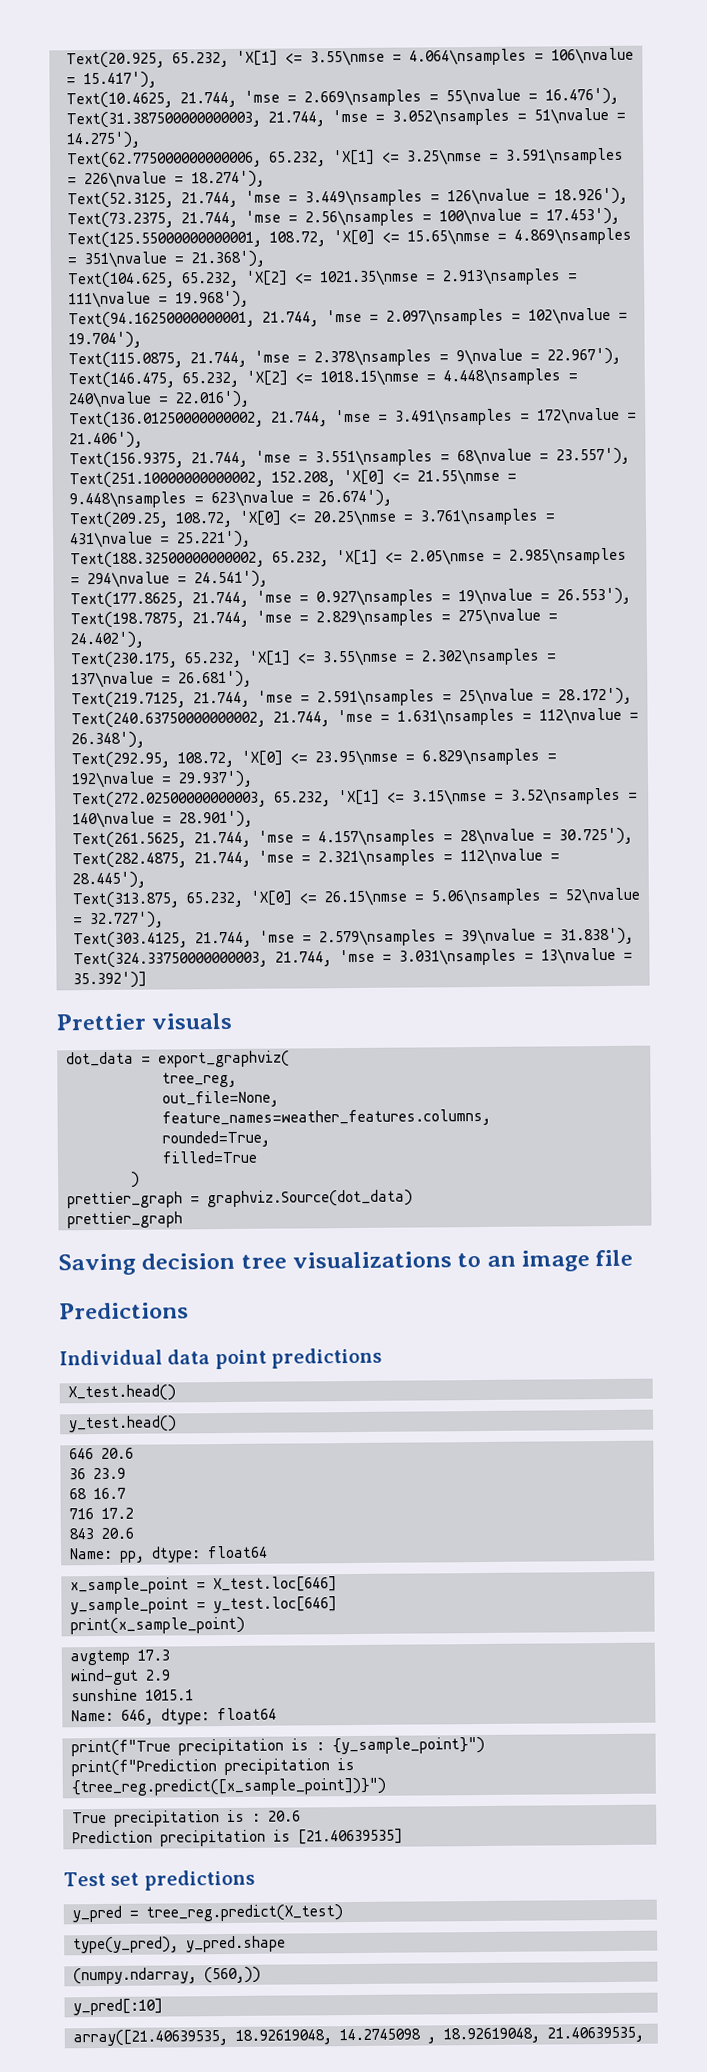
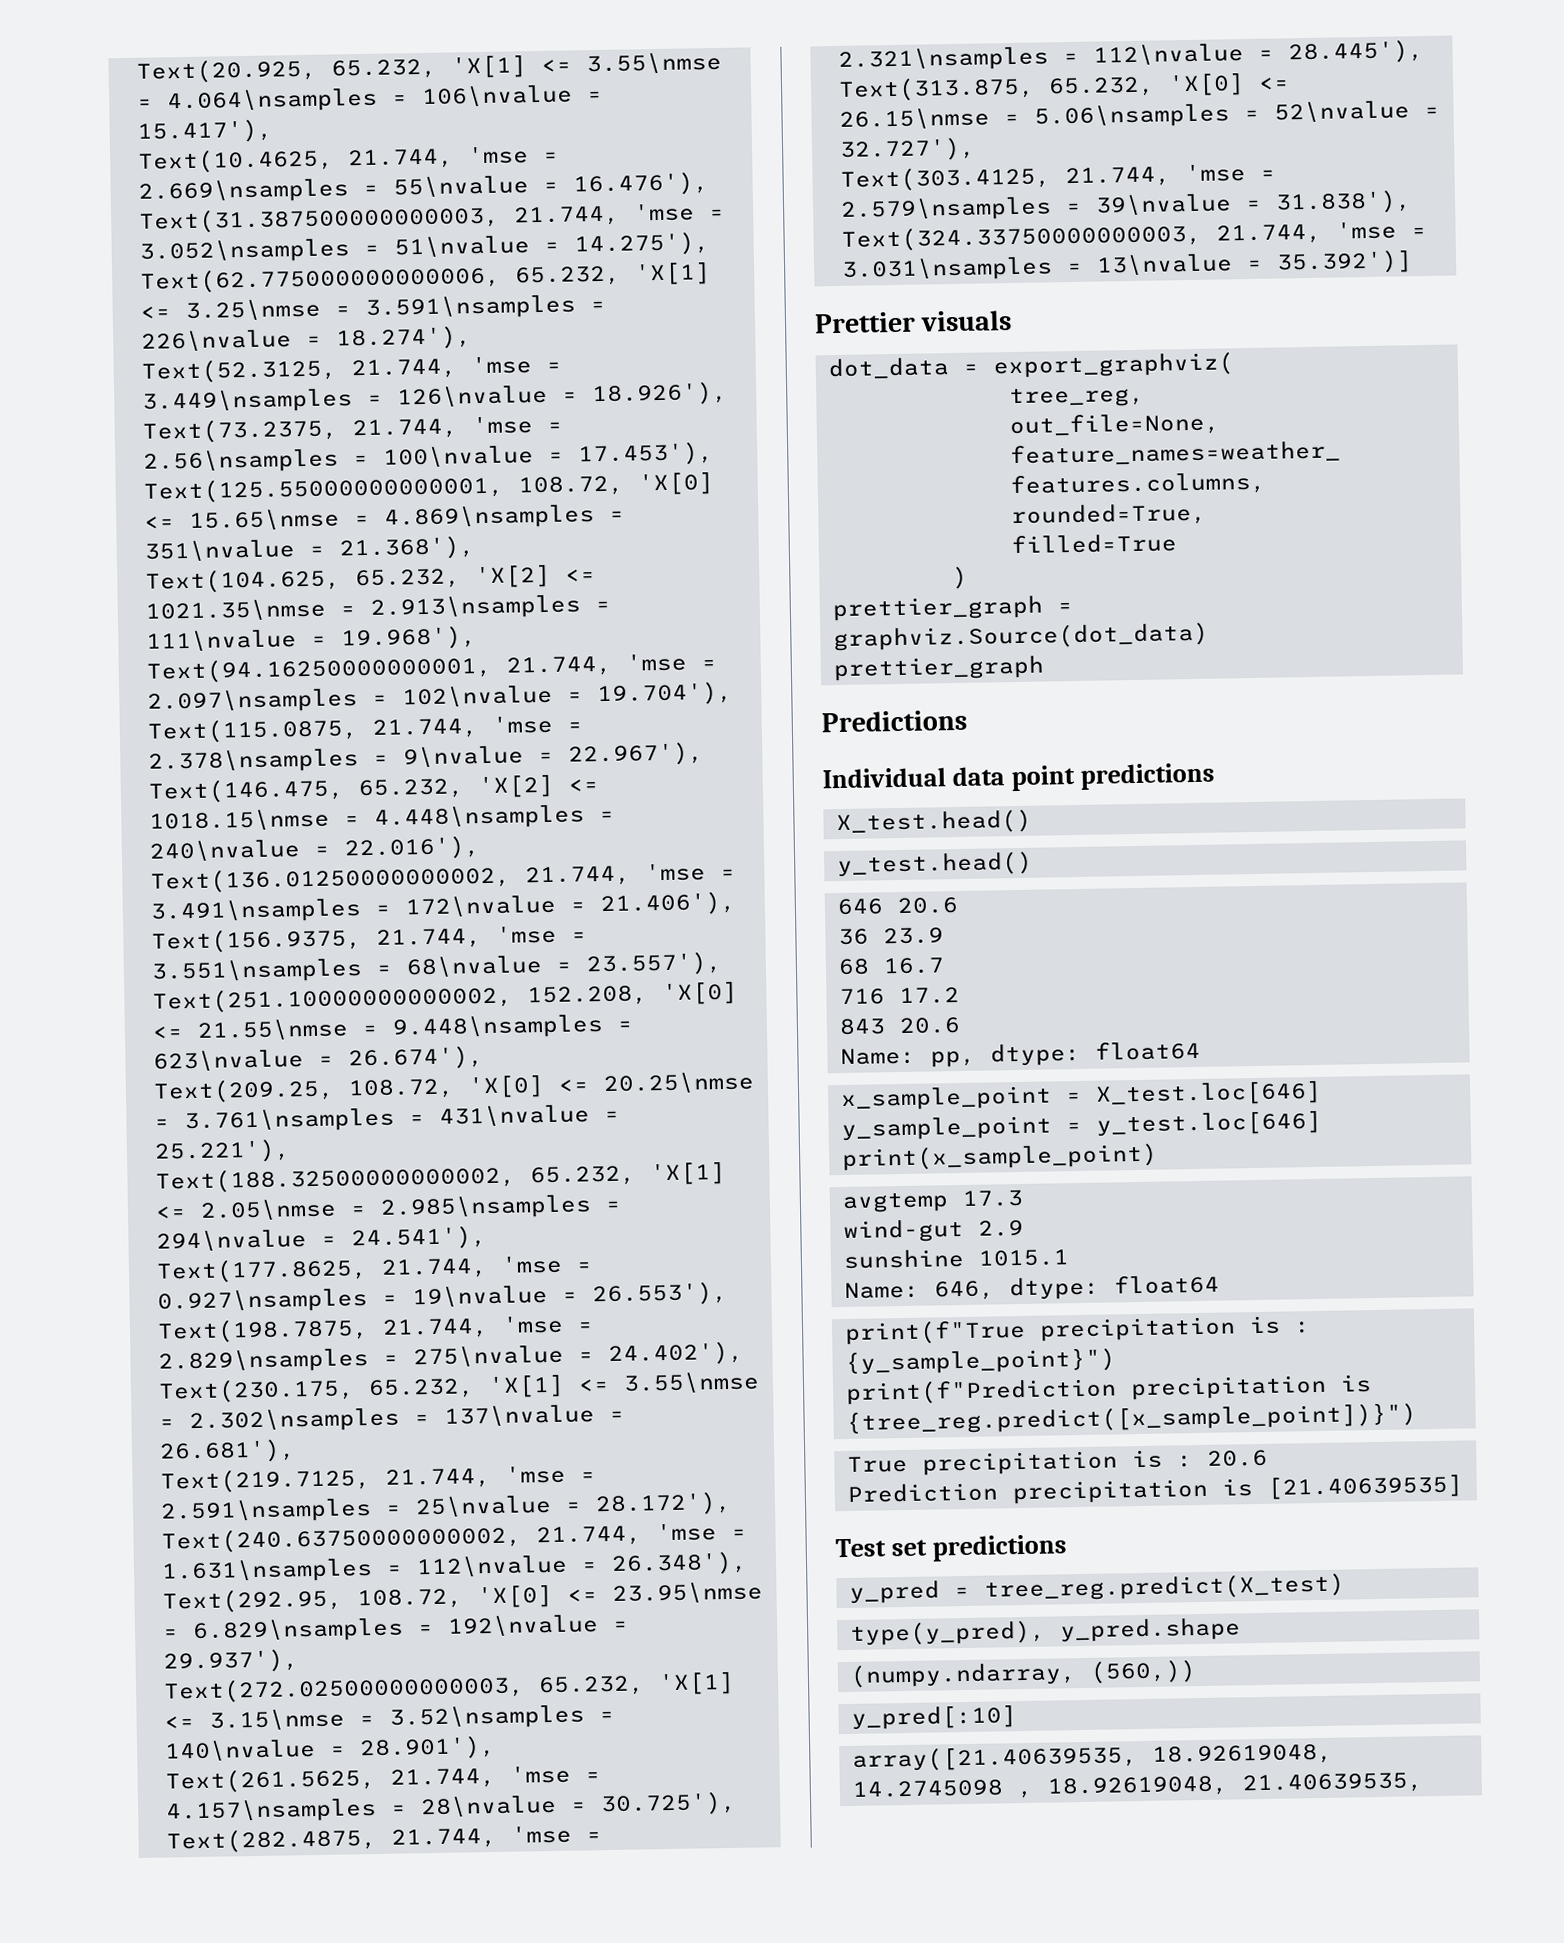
[58,1249,634,1276] // Saving decision tree visualizations to an image file -> (1045, 668) none

